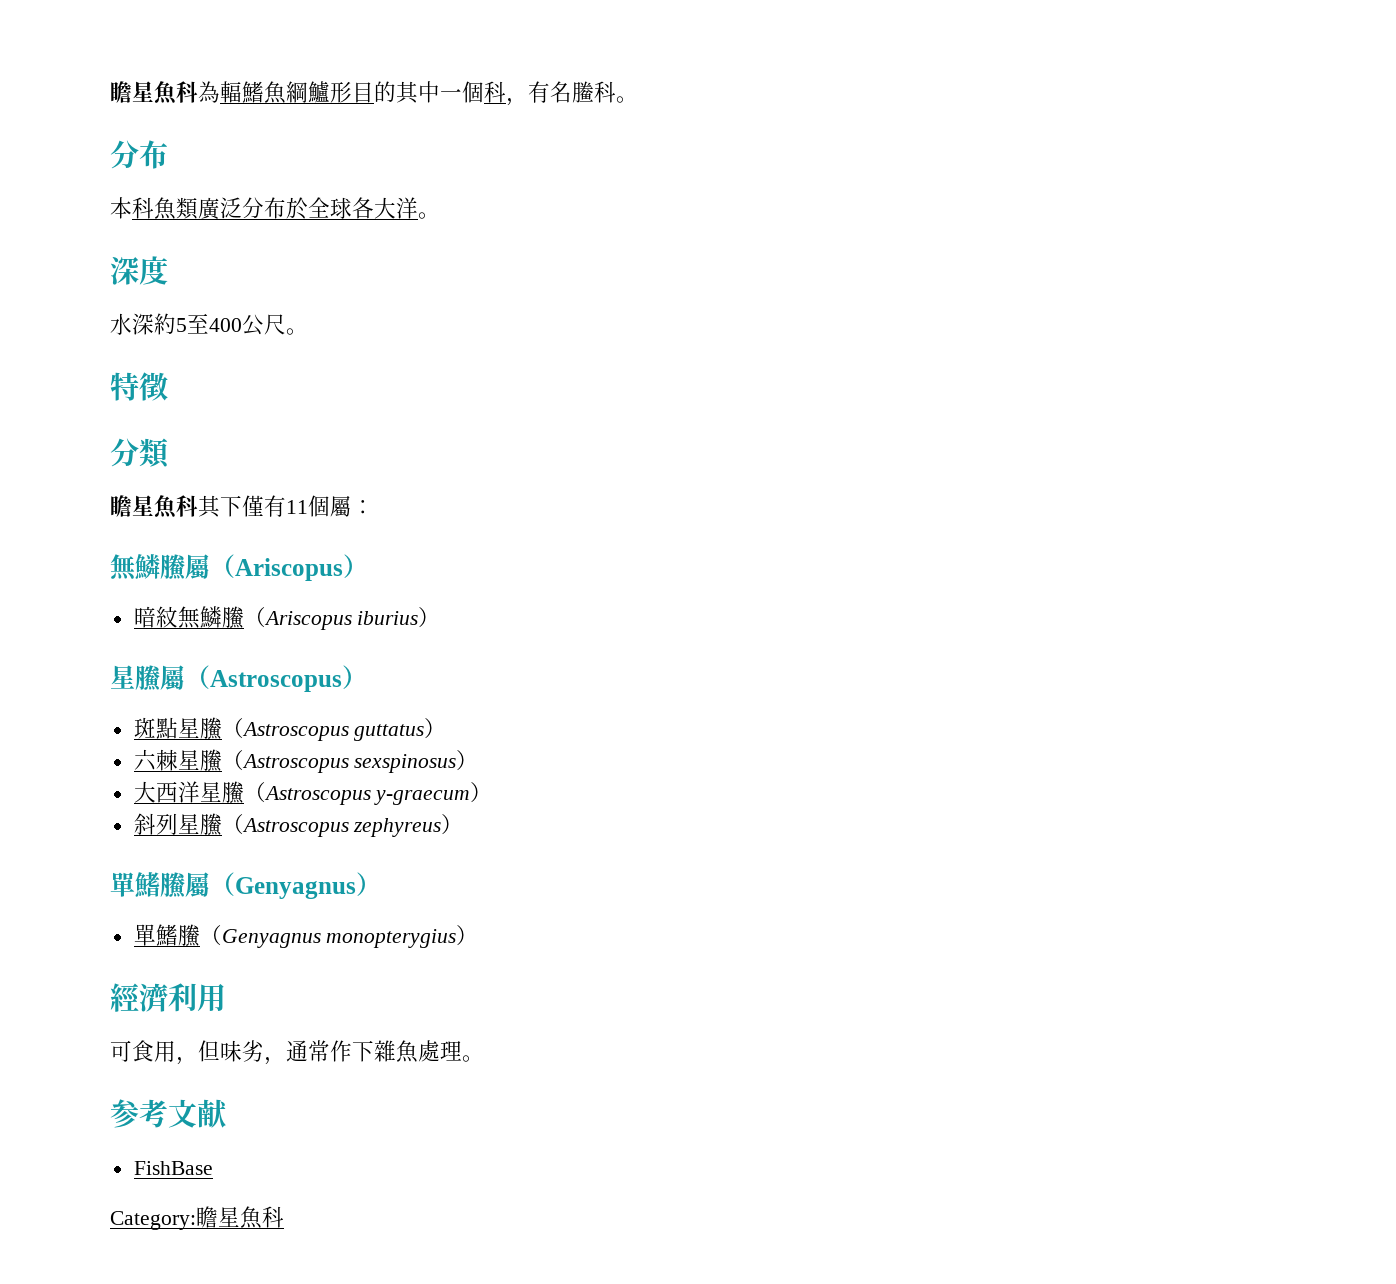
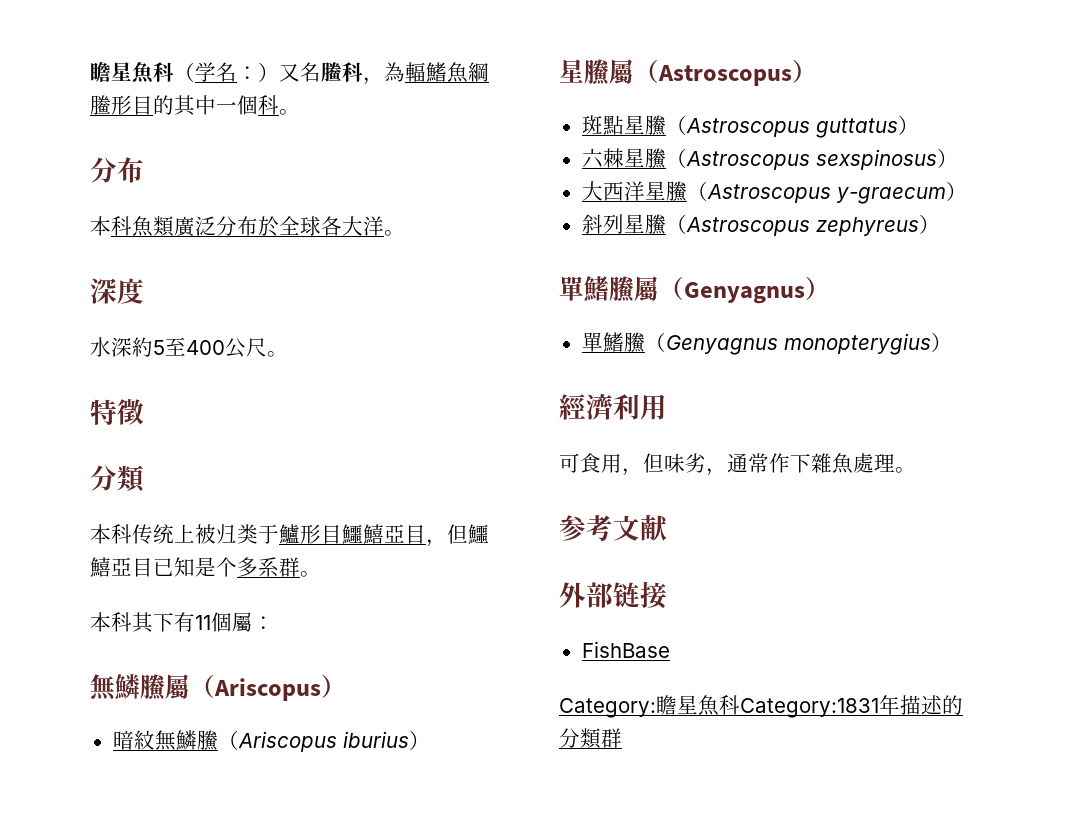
[110,81,198,105] 瞻星魚科 -> [90,62,384,85] 瞻星魚科（学名：）又名䲢科，
[308,81,330,103] 鱸 -> [90,95,111,115] 䲢
[506,81,616,106] ，有名䲢科 -> (279, 105) none
[110,495,264,519] 瞻星魚科其下僅 -> [90,524,489,547] [90,557,321,577] [90,612,174,633] 本科传统上被归类于鱸形目鱷鱚亞目，但鱷鱚亞目已知是个多系群。 // 本科其下
(228, 1113) none -> [559,581,667,609] // 外部链接
(284, 1217) none -> [740,695,963,718] [559,728,622,749] Category:1831年描述的分類群

